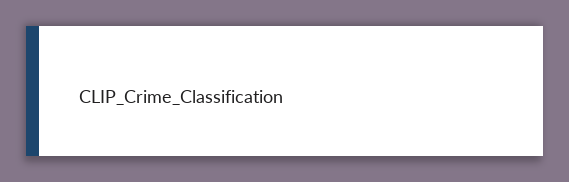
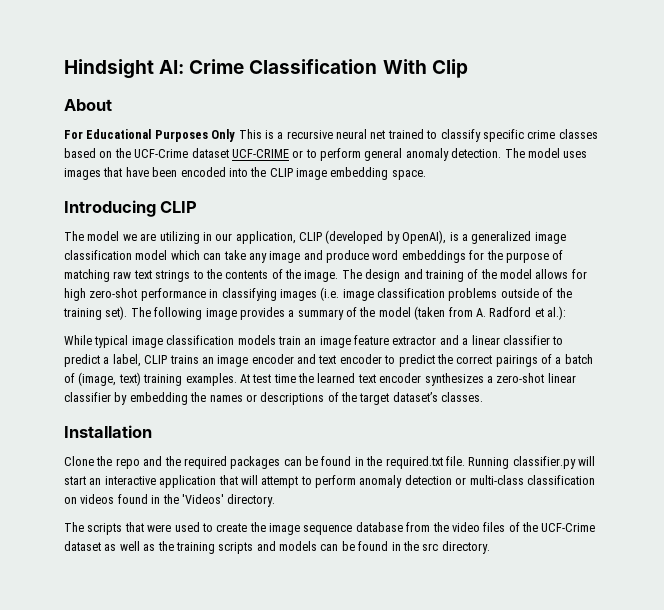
[79,90,283,105] CLIP_Crime_Classification -> [64,59,468,79] [64,99,112,111] [64,129,598,142] [64,148,588,161] [64,167,426,180] [64,200,198,217] [64,230,566,244] [64,250,564,263] [64,269,587,282] [64,287,572,301] [63,306,566,320] [64,335,564,348] [64,354,593,367] [64,372,576,386] [64,392,484,405] [64,425,152,438] [64,456,595,469] [64,475,595,488] [64,494,276,507] [64,522,596,535] [64,541,490,554] Hindsight AI: Crime Classification With Clip // About // For Educational Purposes Only This is a recursive neural net trained to classify specific crime classes based on the UCF-Crime dataset UCF-CRIME or to perform general anomaly detection. The model uses images that have been encoded into the CLIP image embedding space. // Introducing CLIP // The model we are utilizing in our application, CLIP (developed by OpenAI), is a generalized image classification model which can take any image and produce word embeddings for the purpose of matching raw text strings to the contents of the image. The design and training of the model allows for high zero-shot performance in classifying images (i.e. image classification problems outside of the training set). The following image provides a summary of the model (taken from A. Radford et al.): // While typical image classification models train an image feature extractor and a linear classifier to predict a label, CLIP trains an image encoder and text encoder to predict the correct pairings of a batch of (image, text) training examples. At test time the learned text encoder synthesizes a zero-shot linear classifier by embedding the names or descriptions of the target dataset’s classes. // Installation // Clone the repo and the required packages can be found in the required.txt file. Running classifier.py will start an interactive application that will attempt to perform anomaly detection or multi-class classification on videos found in the 'Videos' directory. // The scripts that were used to create the image sequence database from the video files of the UCF-Crime dataset as well as the training scripts and models can be found in the src directory.

